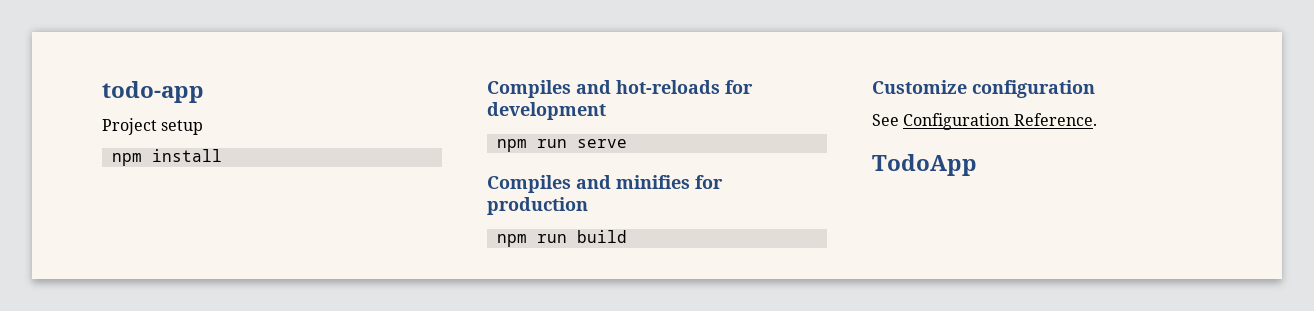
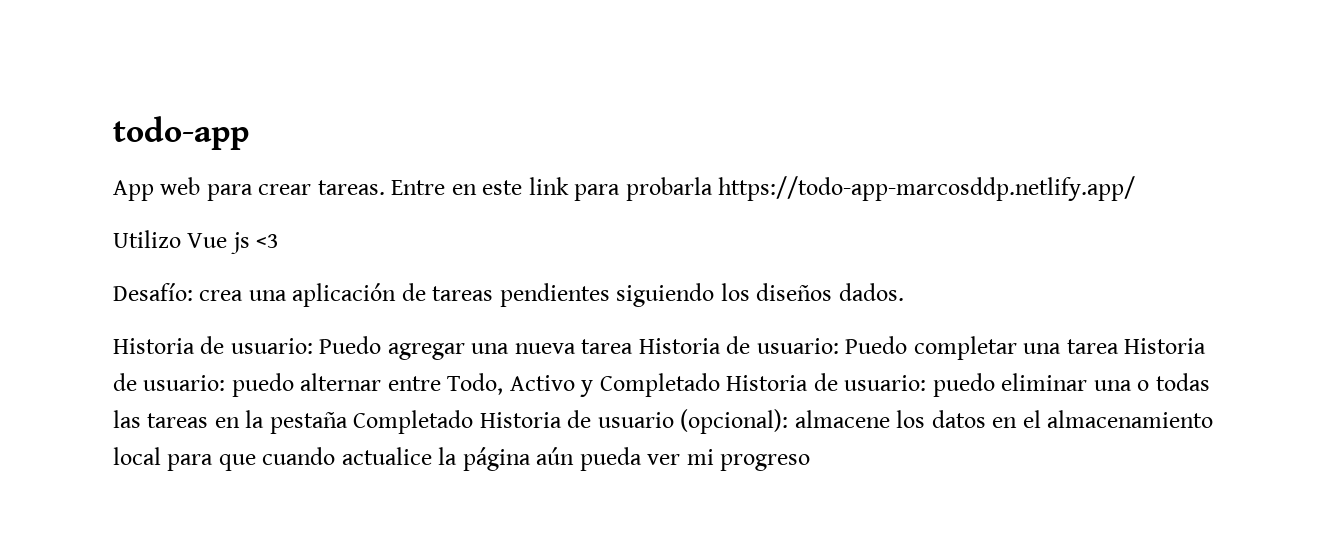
[102,118,204,135] [111,149,222,166] [487,80,753,98] [487,102,606,120] [496,139,627,152] [487,175,723,193] [487,197,588,215] [496,230,627,247] [872,80,1095,98] [872,113,1097,130] [872,154,977,176] Project setup // npm install // Compiles and hot-reloads for development // npm run serve // Compiles and minifies for production // npm run build // Customize configuration // See Configuration Reference. // TodoApp -> [113,176,1136,201] [113,230,280,254] [113,283,904,307] [113,336,1207,360] [113,373,1210,397] [113,409,1214,434] [113,447,811,471] App web para crear tareas. Entre en este link para probarla https://todo-app-marcosddp.netlify.app/ // Utilizo Vue js <3 // Desafío: crea una aplicación de tareas pendientes siguiendo los diseños dados. // Historia de usuario: Puedo agregar una nueva tarea Historia de usuario: Puedo completar una tarea Historia de usuario: puedo alternar entre Todo, Activo y Completado Historia de usuario: puedo eliminar una o todas las tareas en la pestaña Completado Historia de usuario (opcional): almacene los datos en el almacenamiento local para que cuando actualice la página aún pueda ver mi progreso

